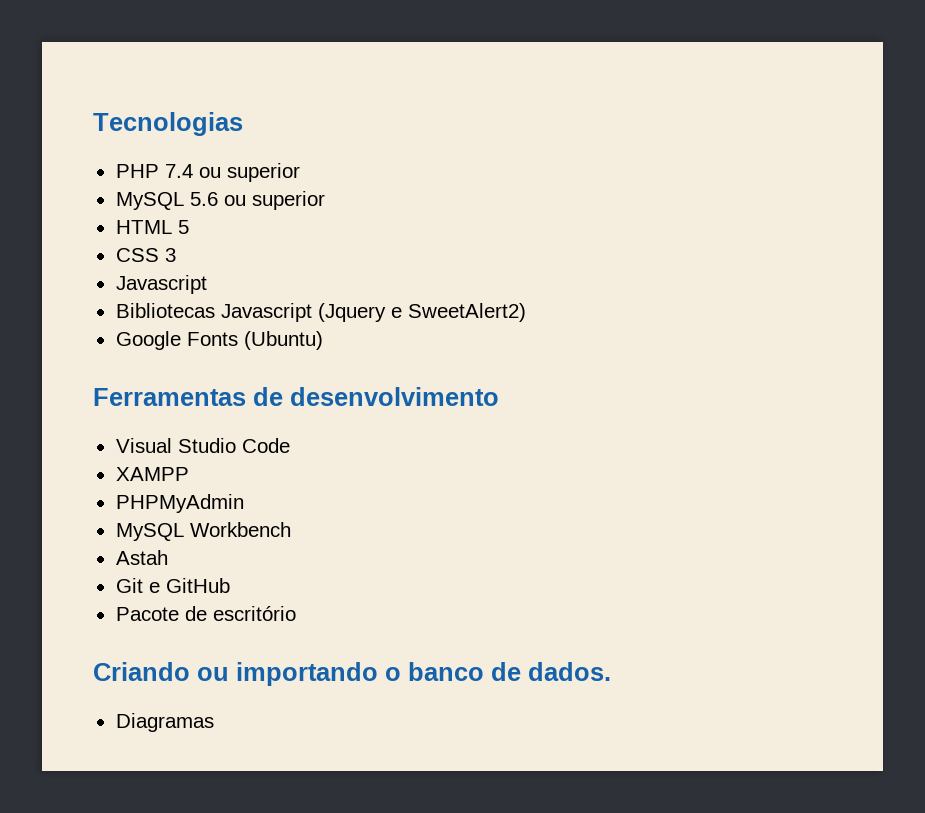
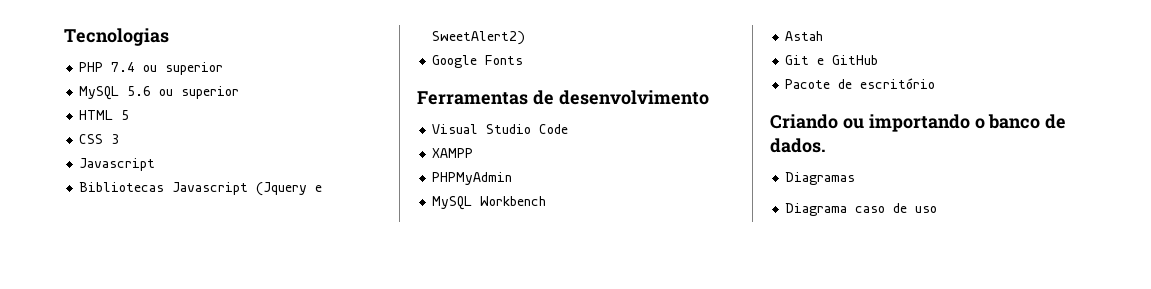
[243,331,323,350] (Ubuntu) -> (524, 60) none
(214, 722) none -> [785,203,938,216] // Diagrama caso de uso

